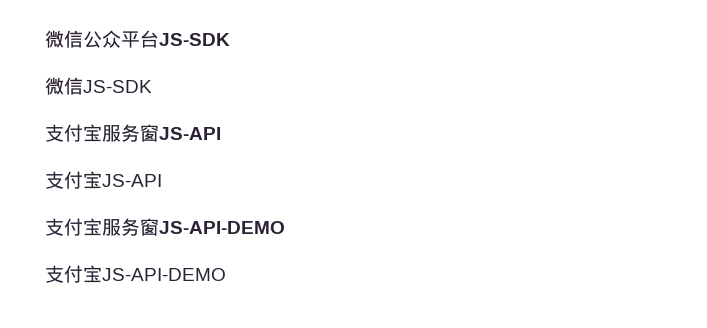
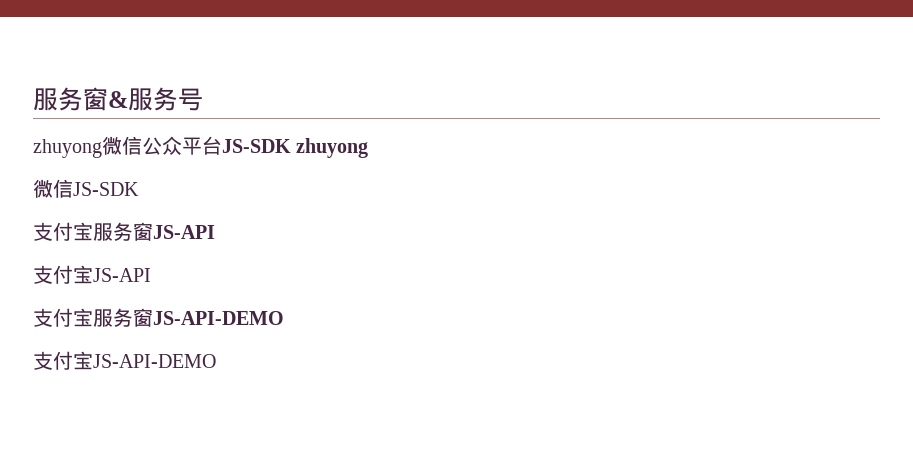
(45, 39) none -> [33,87,203,111] [33,139,102,158] 服务窗&服务号 // zhuyong
(230, 39) none -> [296,138,369,158] zhuyong

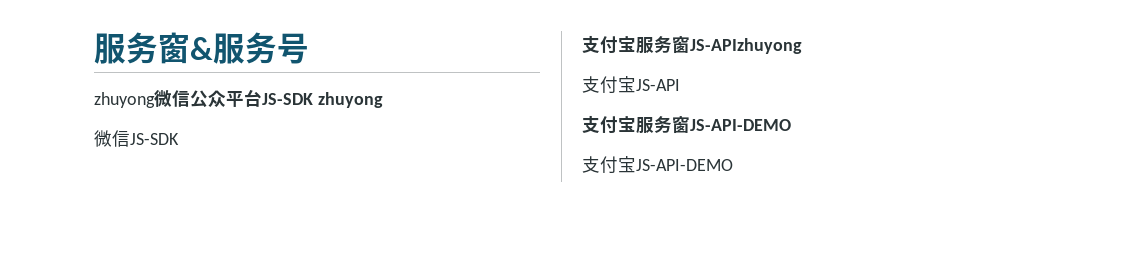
[153,225,215,239] JS-API -> [690,38,802,54] JS-APIzhuyong

